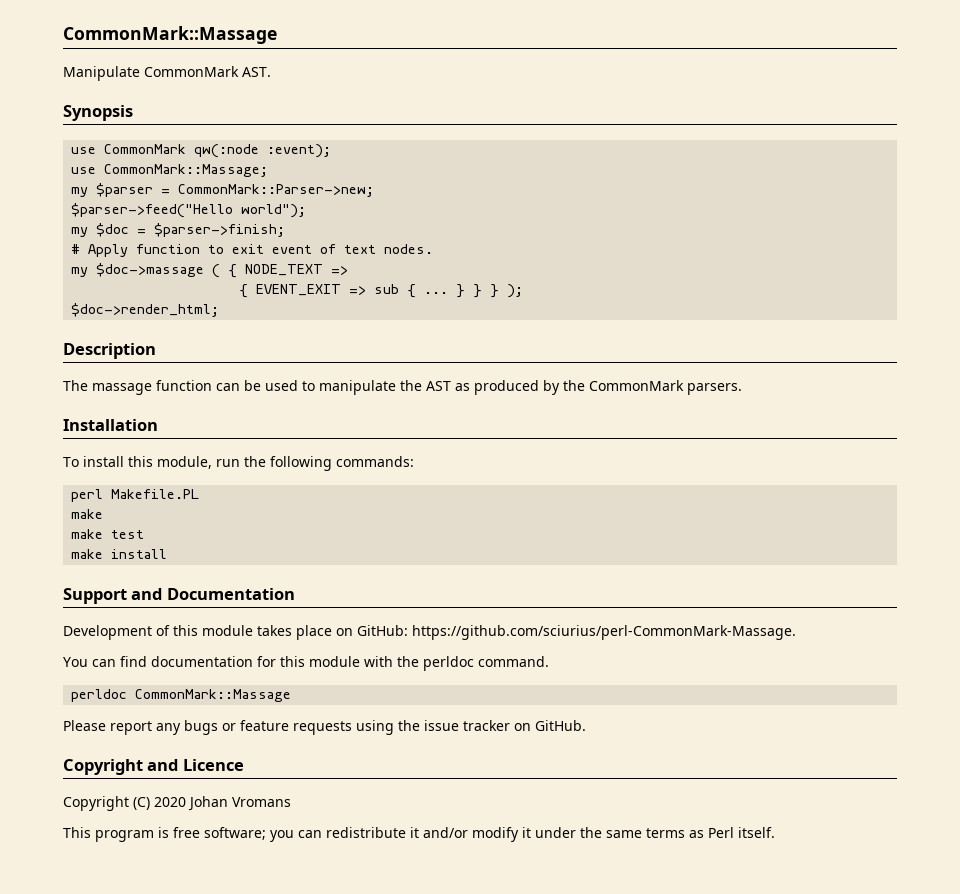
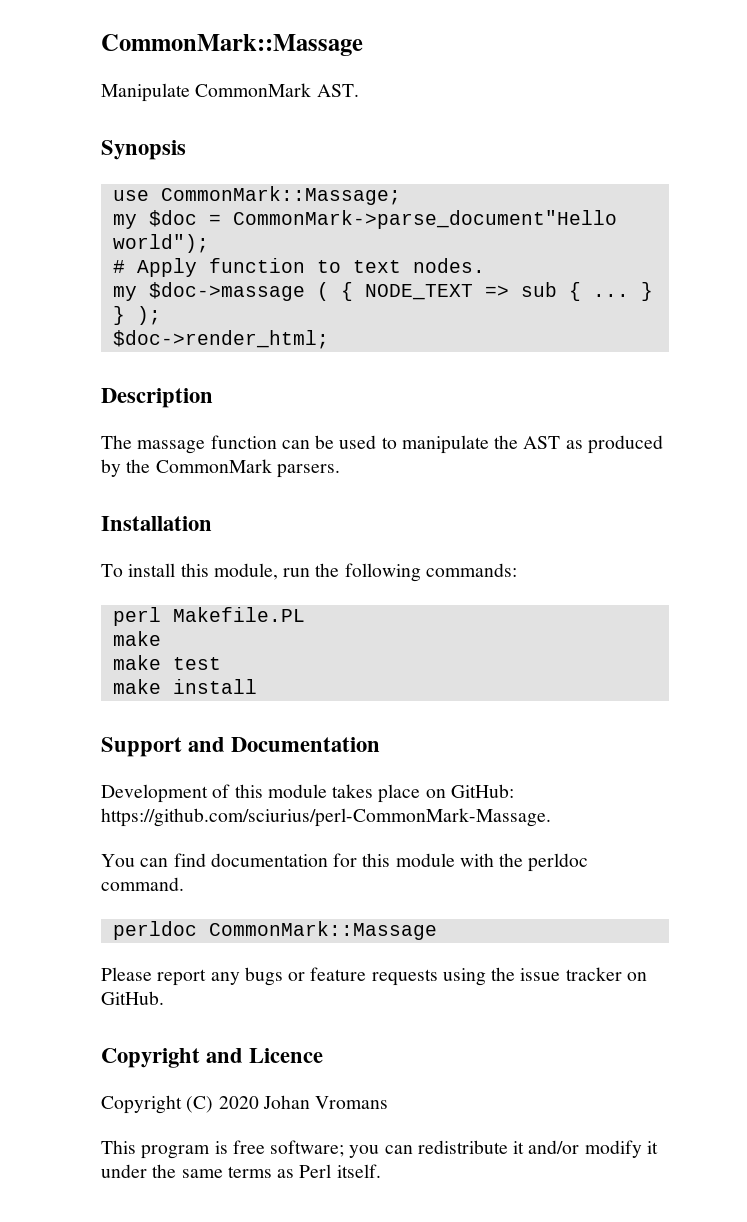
[104,144,332,158] [71,164,269,177] [71,183,375,197] [71,203,307,218] CommonMark qw(:node :event); // use CommonMark::Massage; // my $parser = CommonMark::Parser->new; // $parser->feed("Hello world"); -> [160,186,401,205] CommonMark::Massage;
[154,223,286,237] $parser->finish; -> [232,210,617,229] [112,234,209,253] CommonMark->parse_document"Hello world");
[232,244,337,254] exit event of -> (341, 266) none
[239,284,367,298] // { EVENT_EXIT => -> (509, 291) none
[490,284,500,298] } -> (125, 315) none

